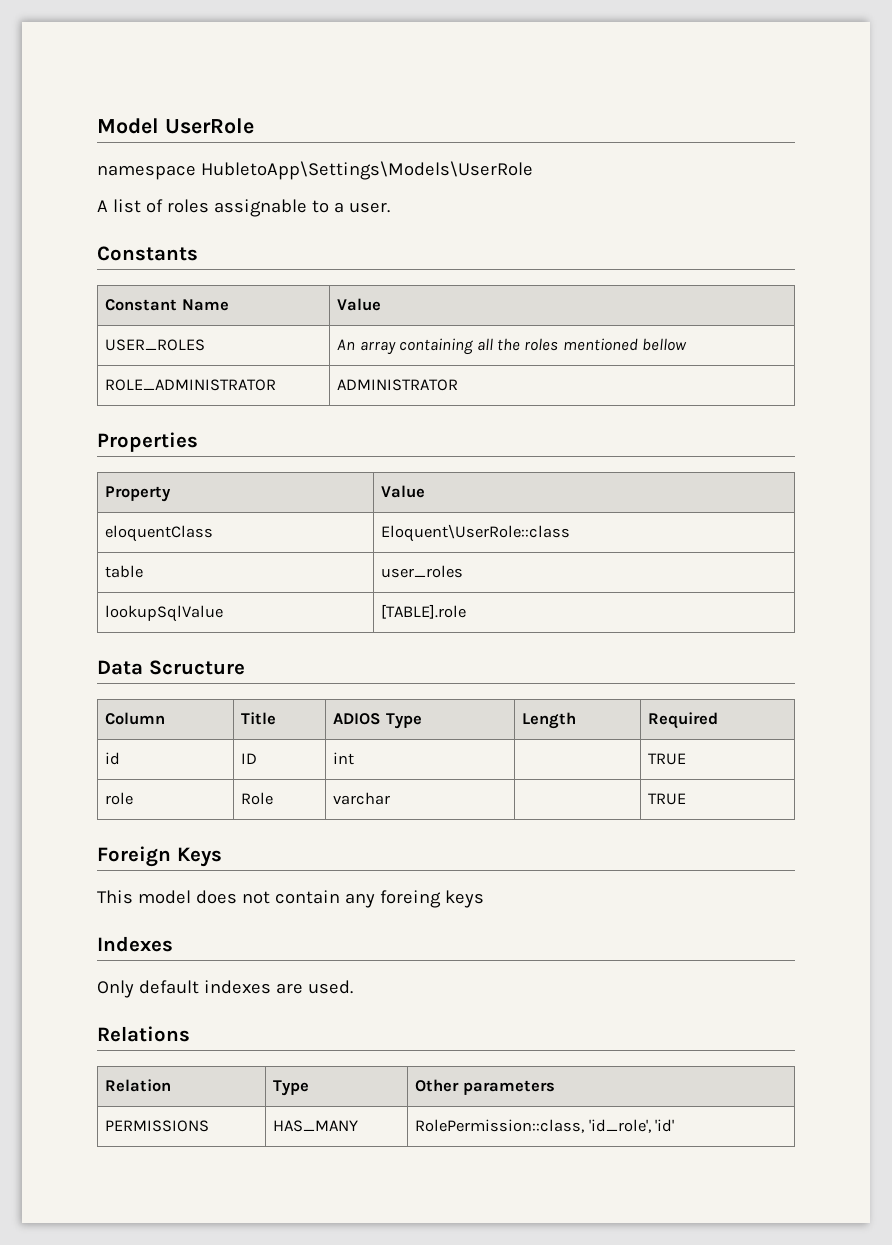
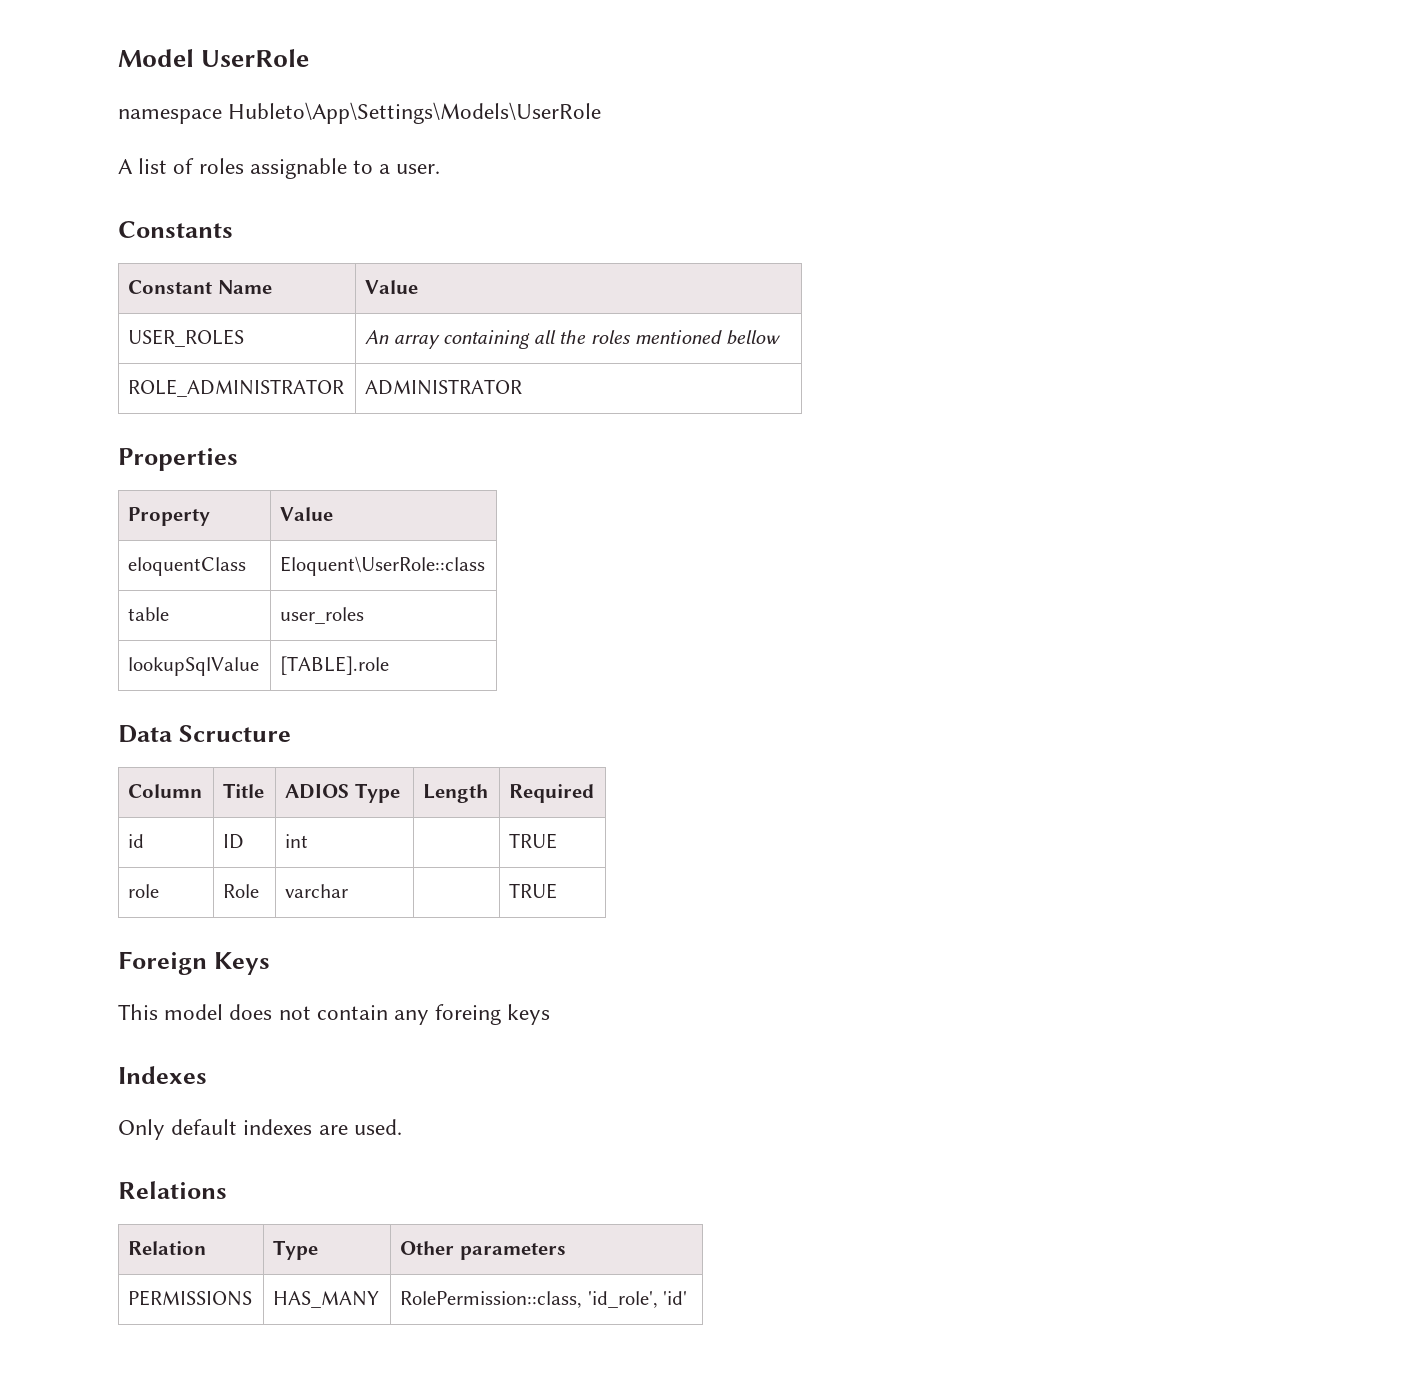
[200,161,533,180] HubletoApp\Settings\Models\UserRole -> [228,102,602,124] Hubleto\App\Settings\Models\UserRole

